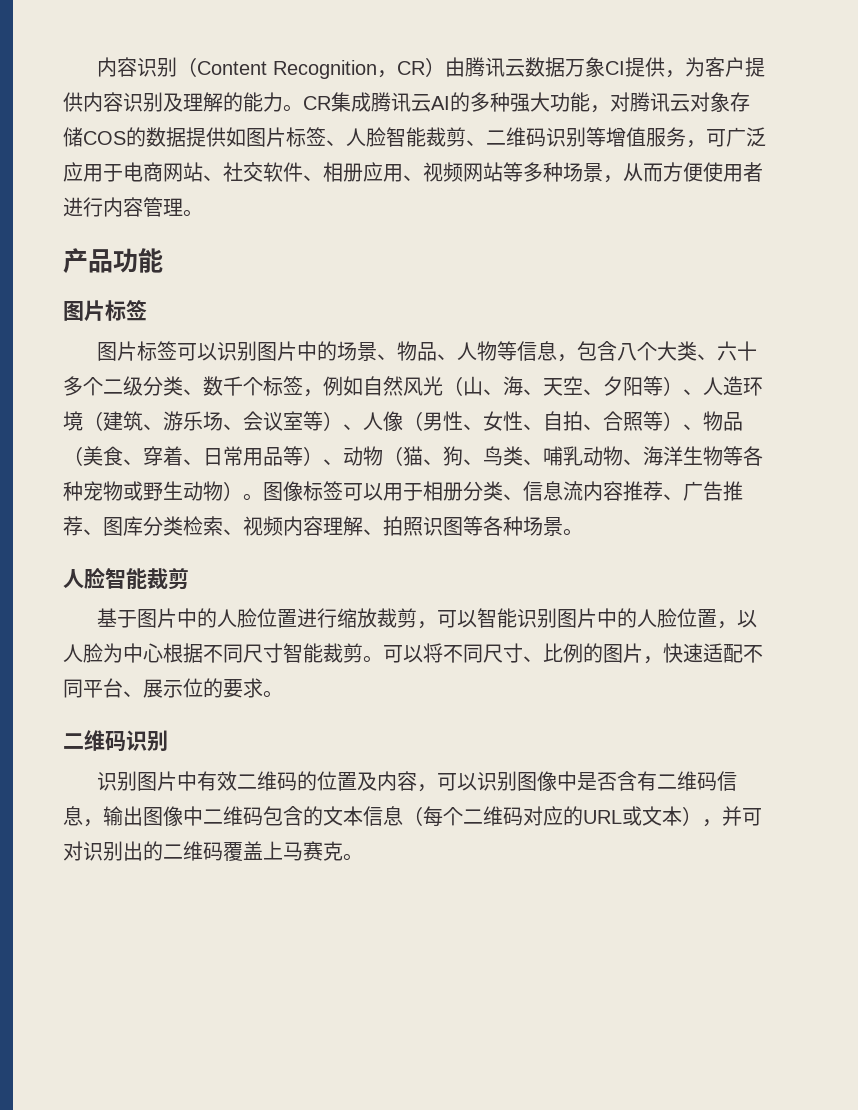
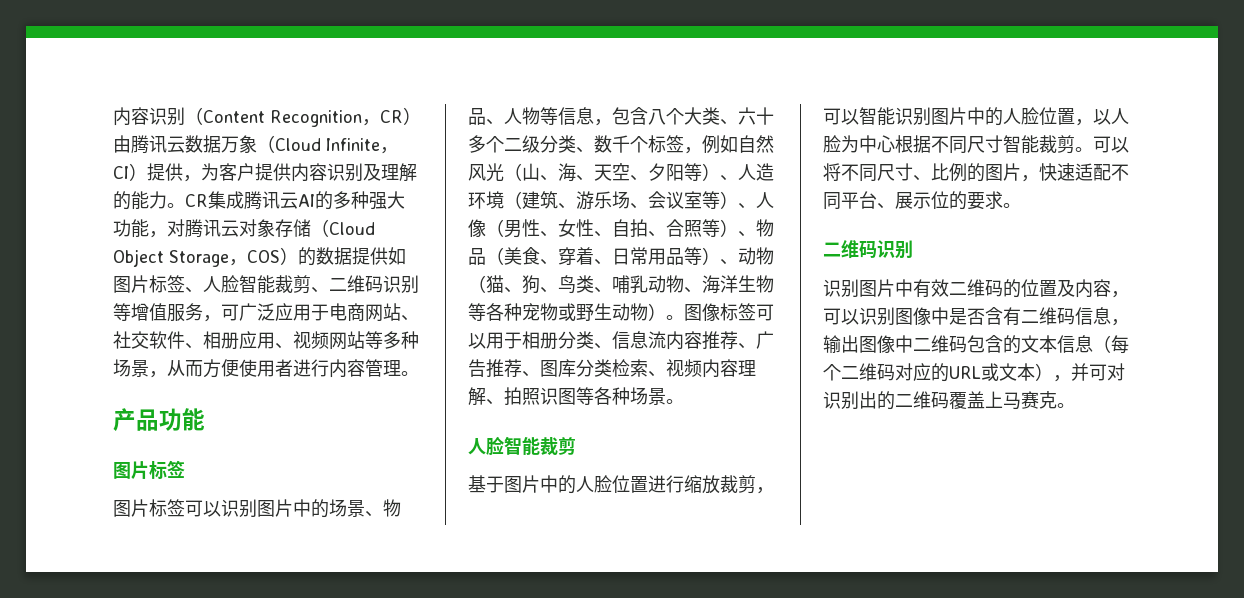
[604,61,625,75] CI -> [257,135,398,154] [113,163,147,181] （Cloud Infinite，CI）
[83,131,126,145] COS -> [311,219,375,237] [113,247,298,267] （Cloud Object Storage，COS）

